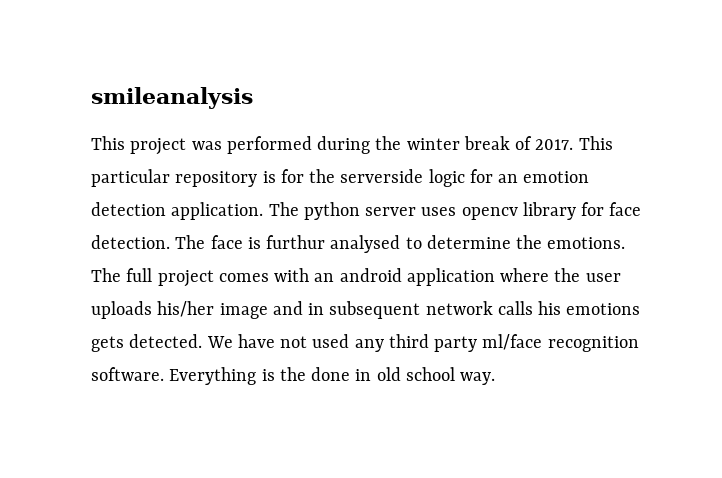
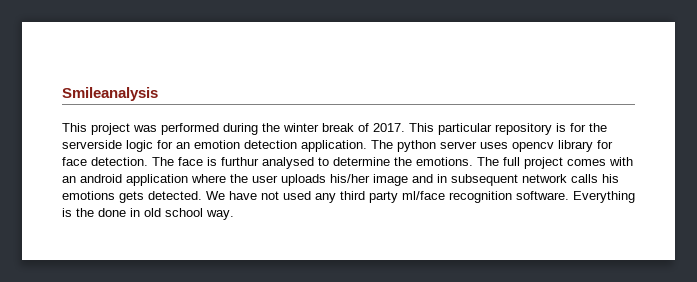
[91,87,253,109] smileanalysis -> [62,87,158,101] Smileanalysis

